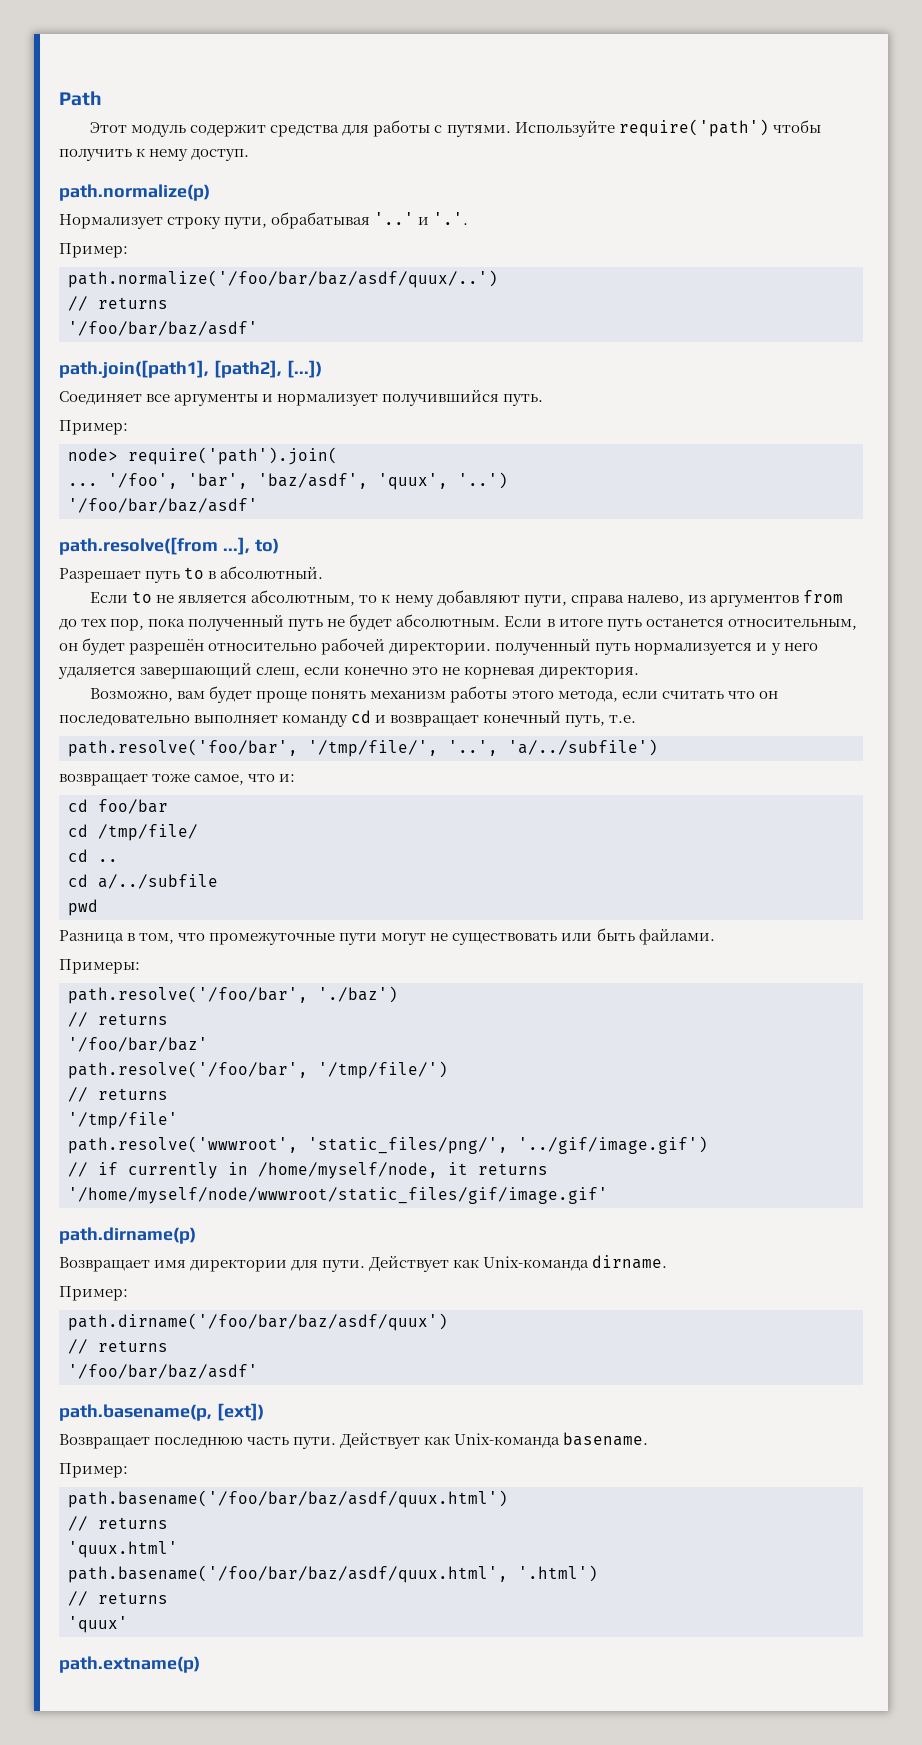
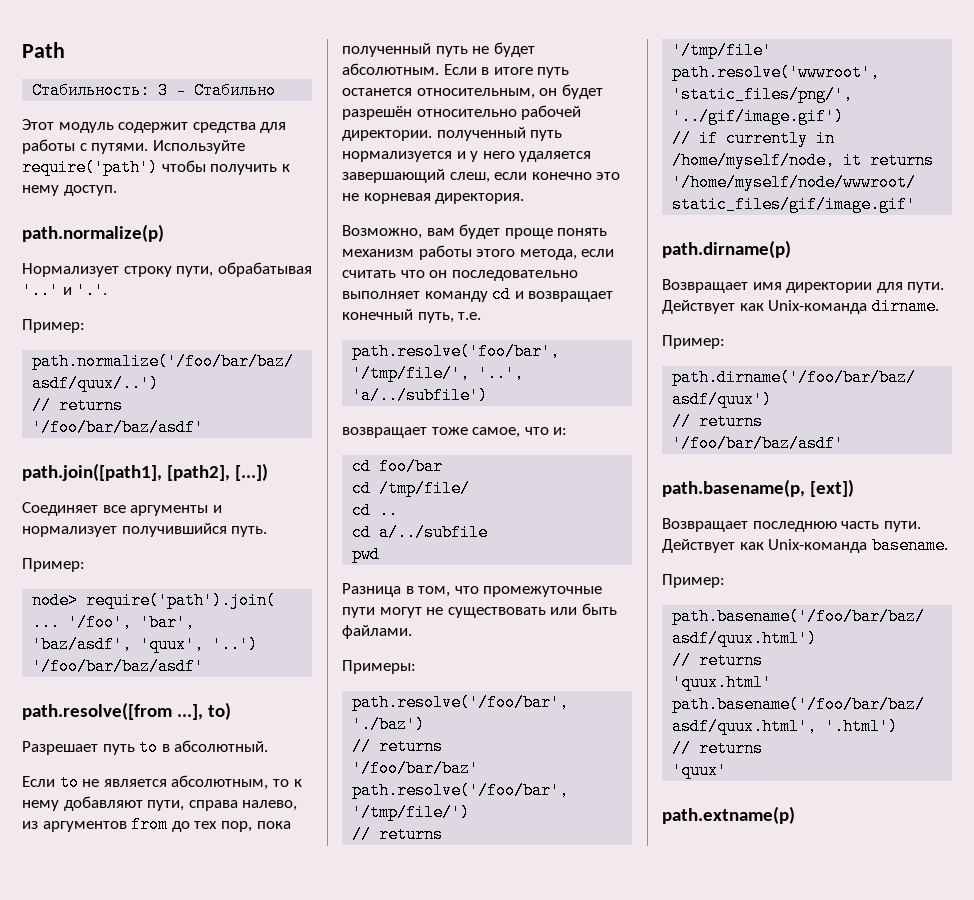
(102, 98) none -> [32,82,276,99] // Стабильность: 3 - Стабильно

